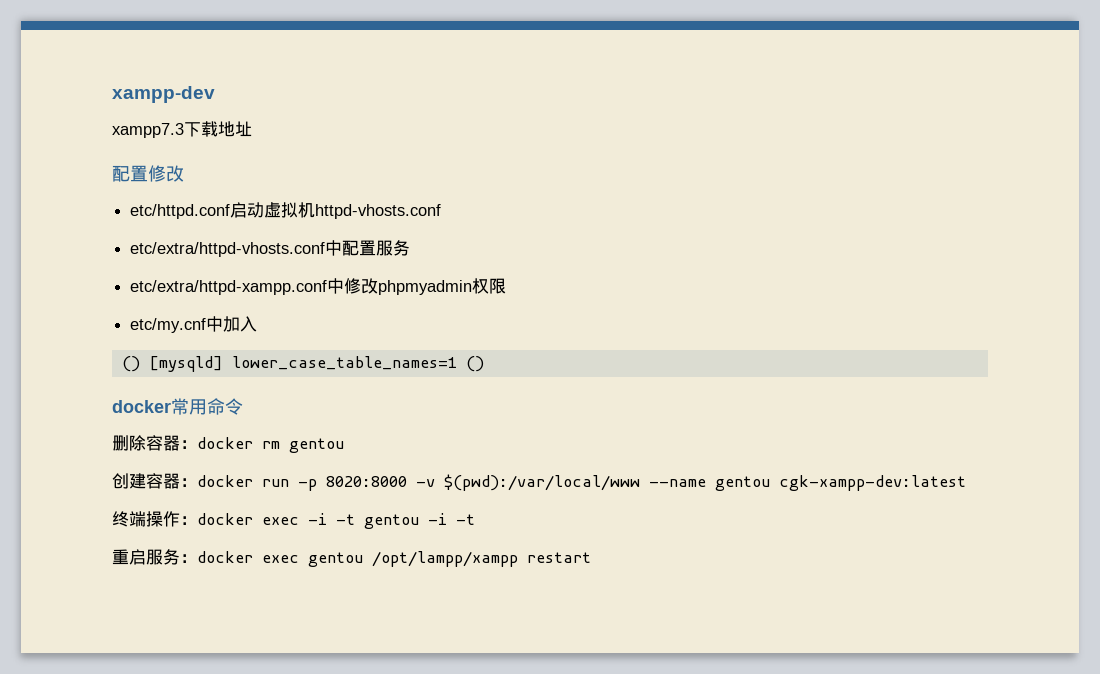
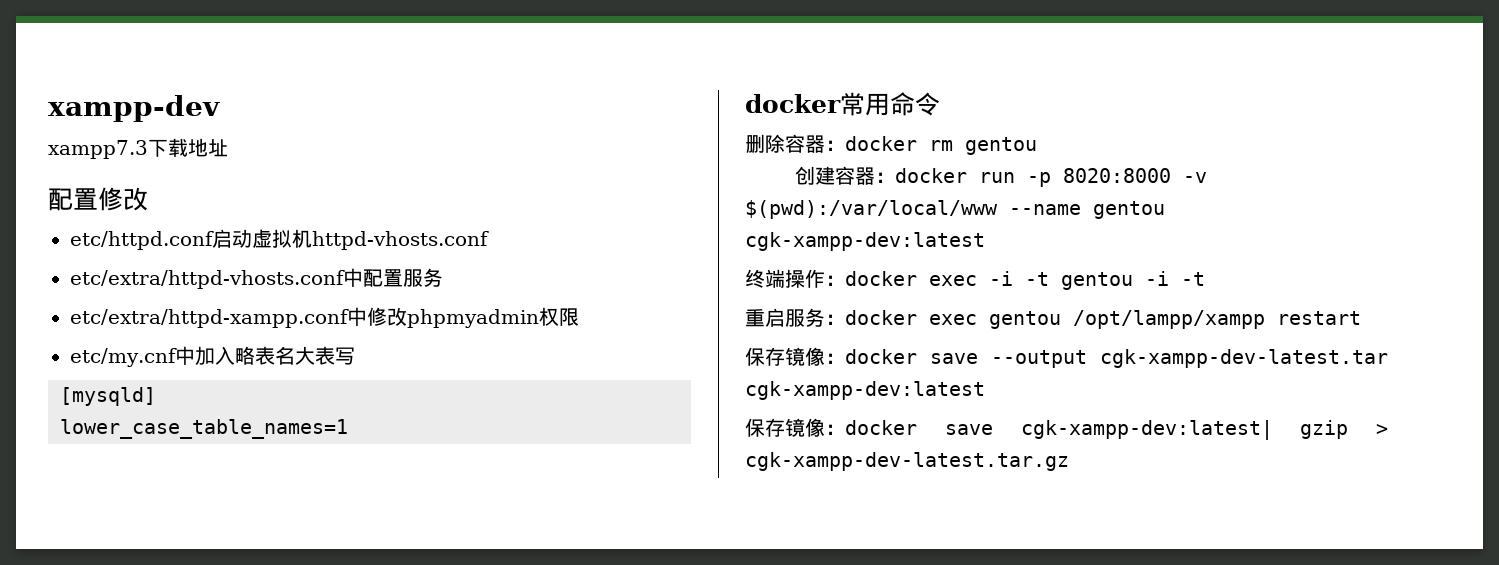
[121,356,140,372] // () -> [234,346,355,365] 略表名大表写 //
(223, 364) none -> (156, 396) //
[465,356,484,372] () -> (348, 429) none
(591, 557) none -> [745,347,1388,368] [745,381,985,400] [745,418,1388,440] [745,452,1069,471] // 保存镜像：docker save --output cgk-xampp-dev-latest.tar cgk-xampp-dev:latest // 保存镜像：docker save cgk-xampp-dev:latest| gzip > cgk-xampp-dev-latest.tar.gz

